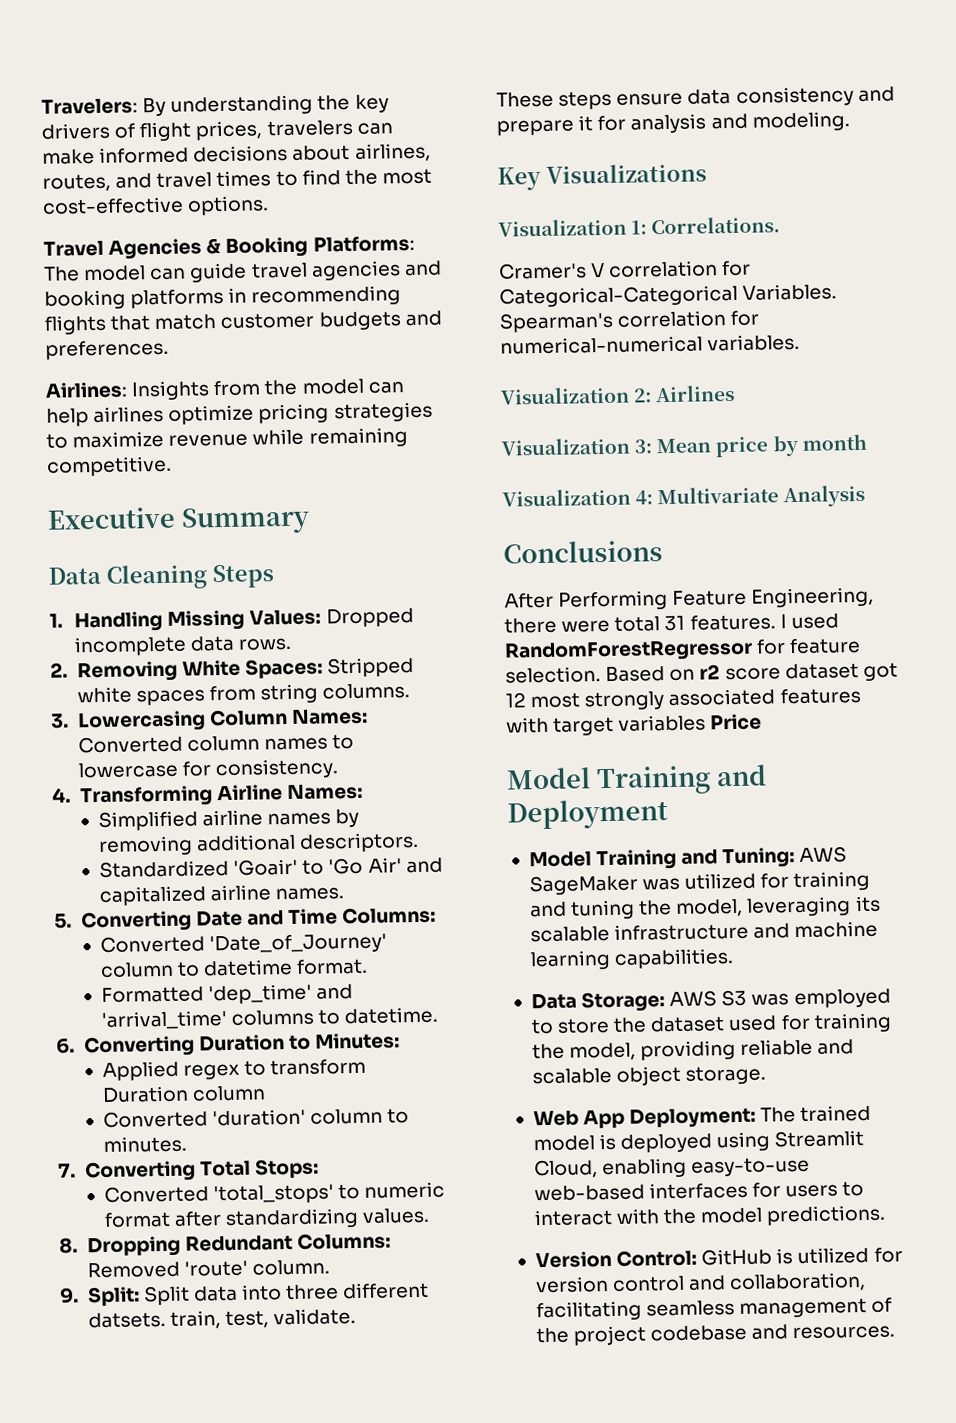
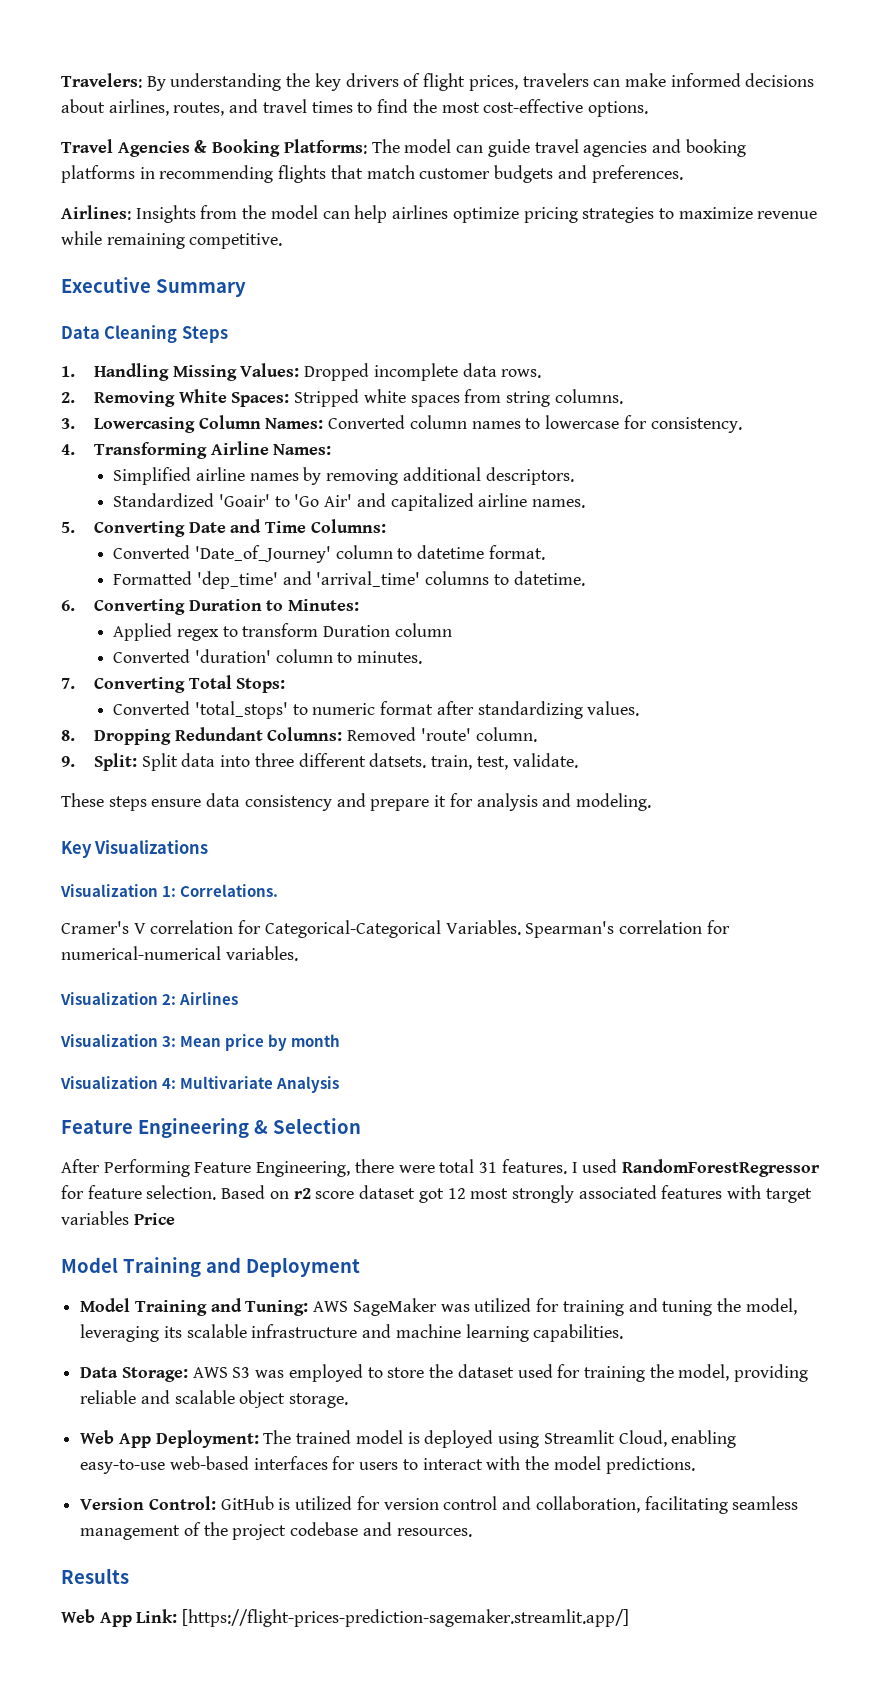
[503,540,663,564] Conclusions -> [61,1118,361,1138] Feature Engineering & Selection
(896, 1332) none -> [61,1568,129,1584] [61,1609,630,1627] // Results // Web App Link: [https://flight-prices-prediction-sagemaker.streamlit.app/]

